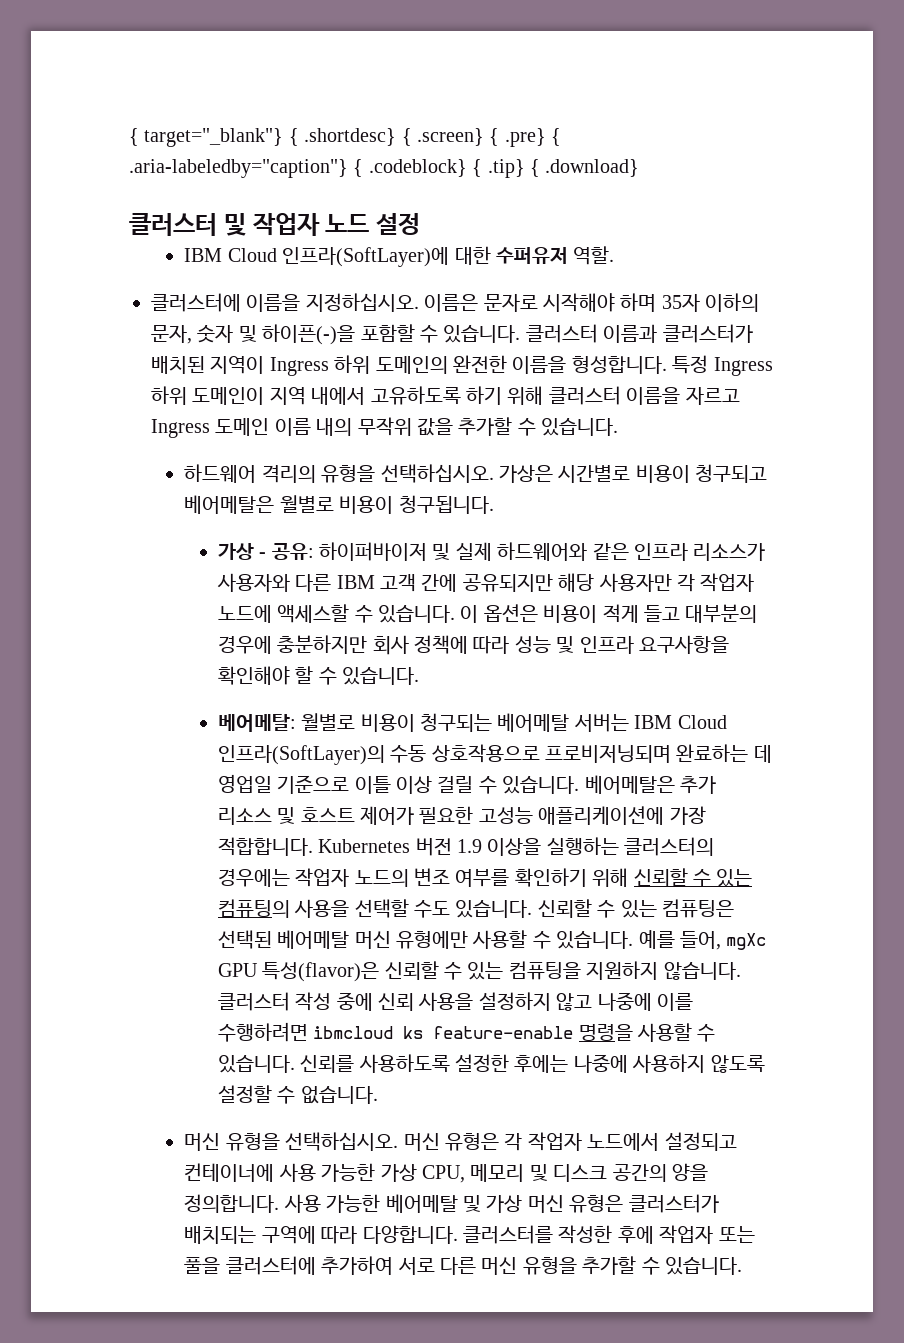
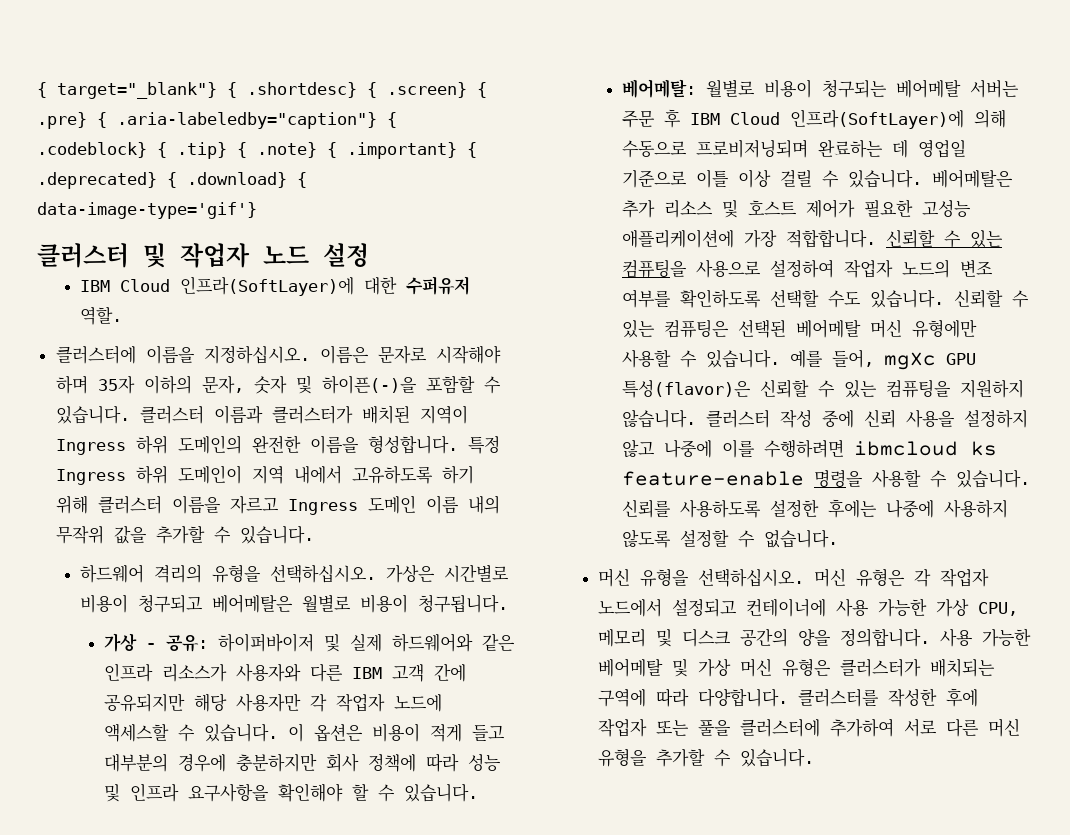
(540, 168) none -> [257,142,477,159] [37,172,177,189] .note} { .important} { .deprecated} {
(640, 168) none -> [297,172,307,188] [37,202,257,219] { data-image-type='gif'}
[634,715,727,729] [217,744,540,765] IBM Cloud 인프라(SoftLayer)의 수동 상호작용으로 -> [622,109,1007,129] [622,140,688,158] 주문 후 IBM Cloud 인프라(SoftLayer)에 의해 수동으로
[318,837,715,856] [217,868,753,887] [217,899,350,918] Kubernetes 버전 1.9 이상을 실행하는 클러스터의 경우에는 작업자 노드의 변조 여부를 확인하기 위해 신뢰할 수 있는 컴퓨팅의 사용을 -> [886,229,1004,248] [622,259,994,278] [622,289,762,308] 신뢰할 수 있는 컴퓨팅을 사용으로 설정하여 작업자 노드의 변조 여부를 확인하도록

